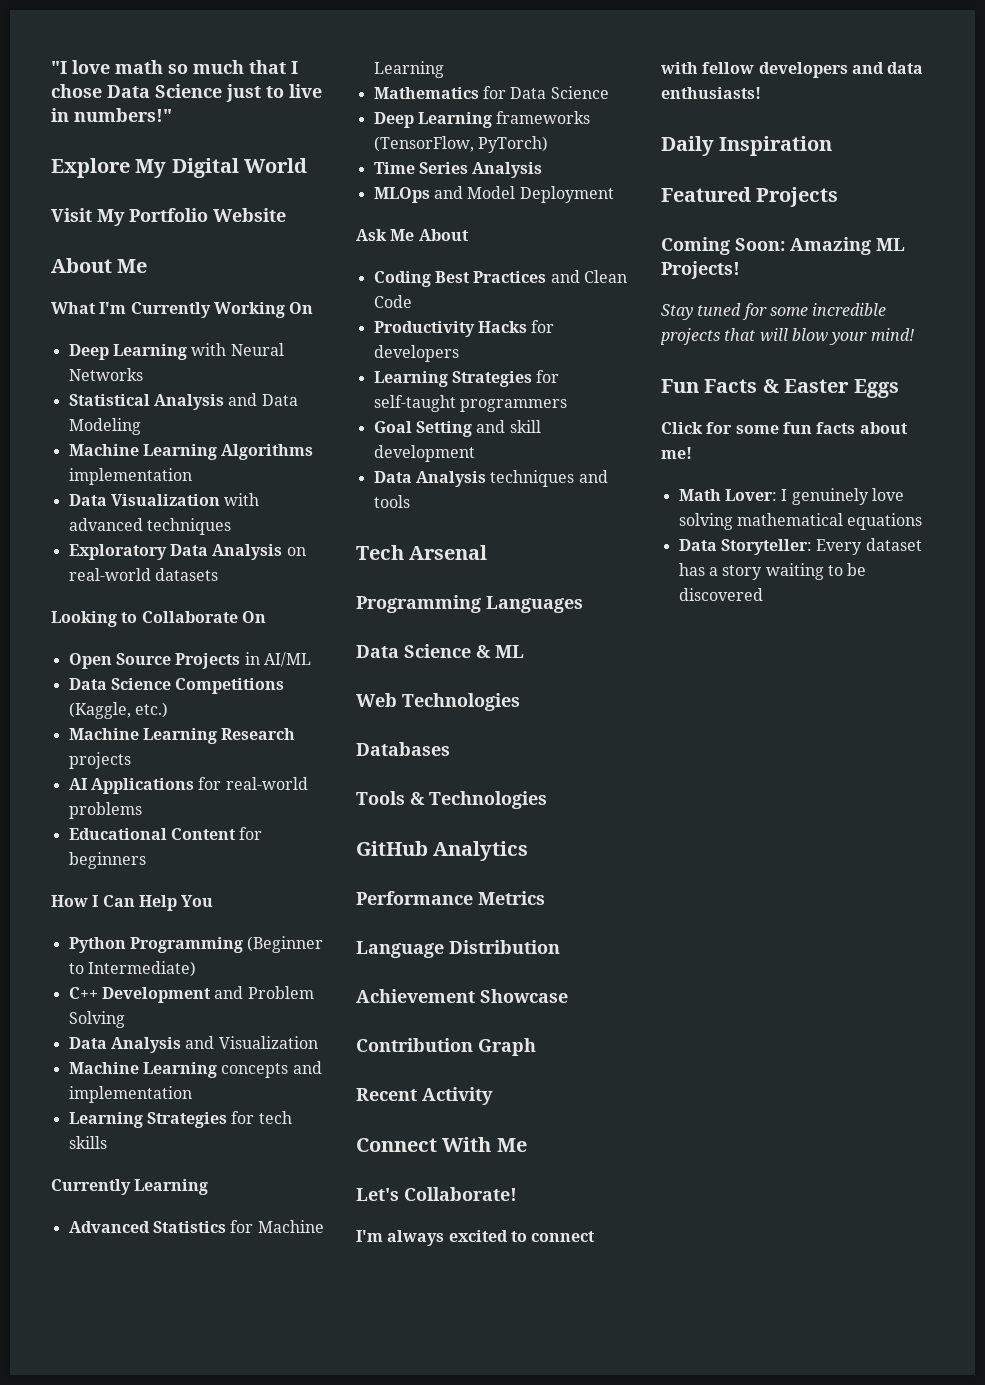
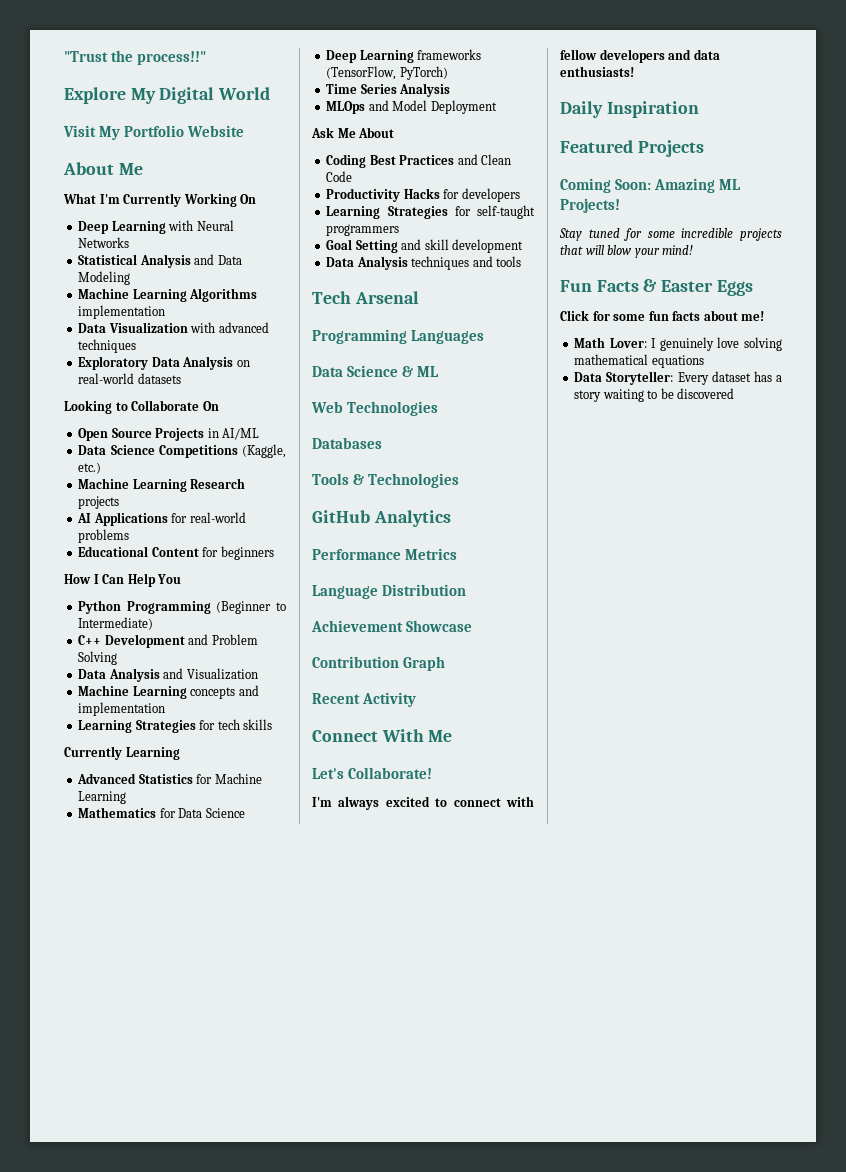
[51,60,298,74] [51,84,322,102] [51,108,172,122] "I love math so much that I chose Data Science just to live in numbers!" -> [64,50,207,65] "Trust the process!!"

